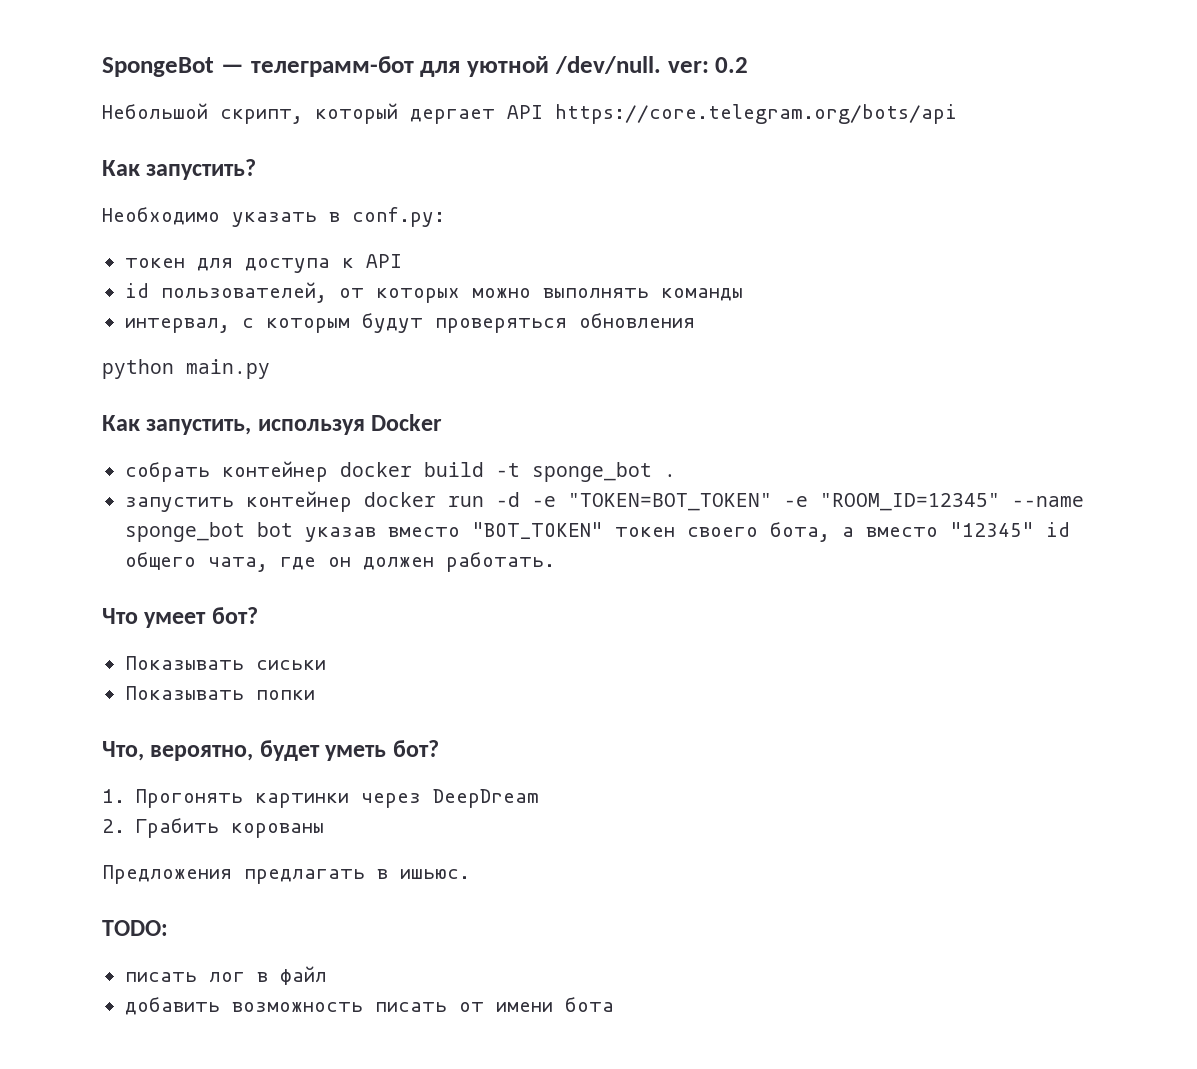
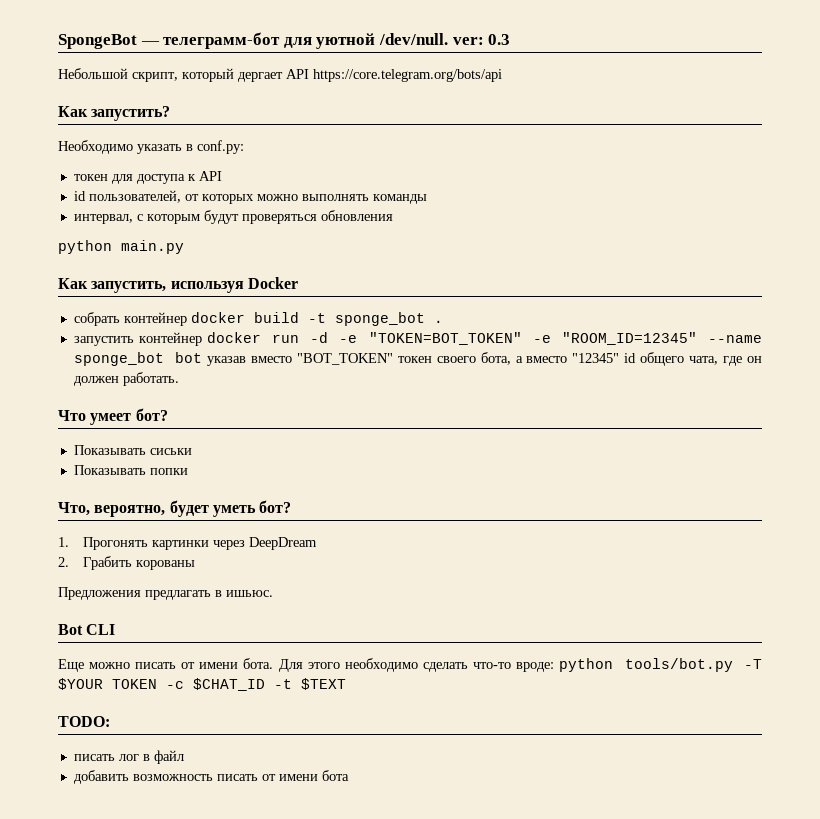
[715,57,749,73] 0.2 -> [488,34,511,45] 0.3
(470, 874) none -> [58,624,116,635] [58,658,762,672] [58,678,346,691] // Bot CLI // Еще можно писать от имени бота. Для этого необходимо сделать что-то вроде: python tools/bot.py -T $YOUR TOKEN -c $CHAT_ID -t $TEXT

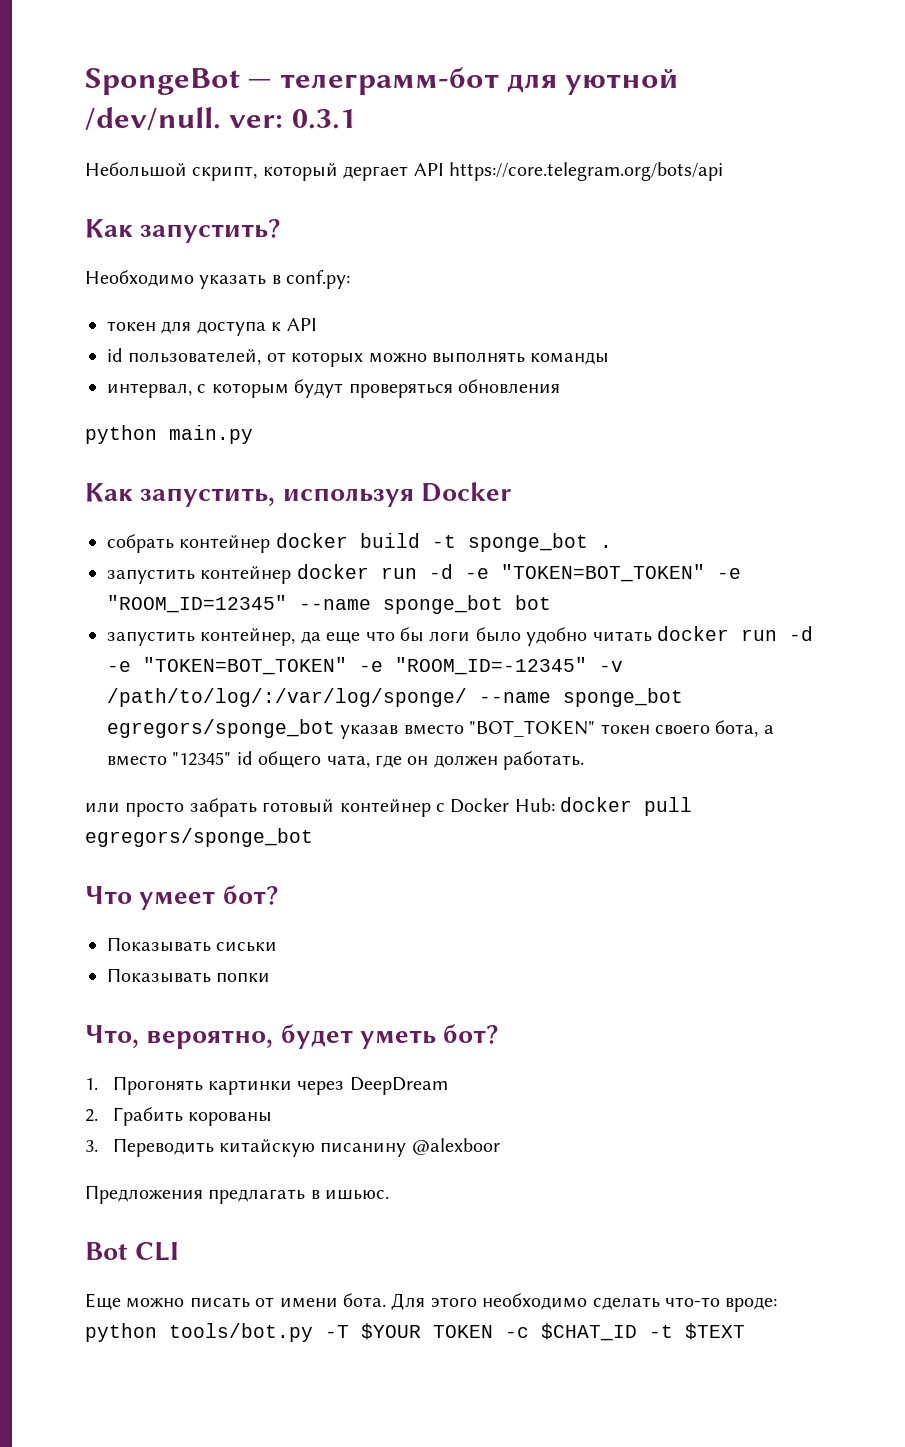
[488,34,511,45] 0.3 -> [291,109,356,129] 0.3.1
(203, 357) none -> [107,626,813,646] [107,657,623,675] [107,688,683,707] [107,719,335,738] // запустить контейнер, да еще что бы логи было удобно читать docker run -d -e "TOKEN=BOT_TOKEN" -e "ROOM_ID=-12345" -v /path/to/log/:/var/log/sponge/ --name sponge_bot egregors/sponge_bot
(179, 379) none -> [85,797,693,817] [85,828,313,847] // или просто забрать готовый контейнер с Docker Hub: docker pull egregors/sponge_bot
(195, 565) none -> [85,1138,500,1157] // 3. Переводить китайскую писанину @alexboor
[58,716,110,727] [73,750,184,764] [73,770,349,784] // TODO: // писать лог в файл // добавить возможность писать от имени бота -> (745, 1331) none

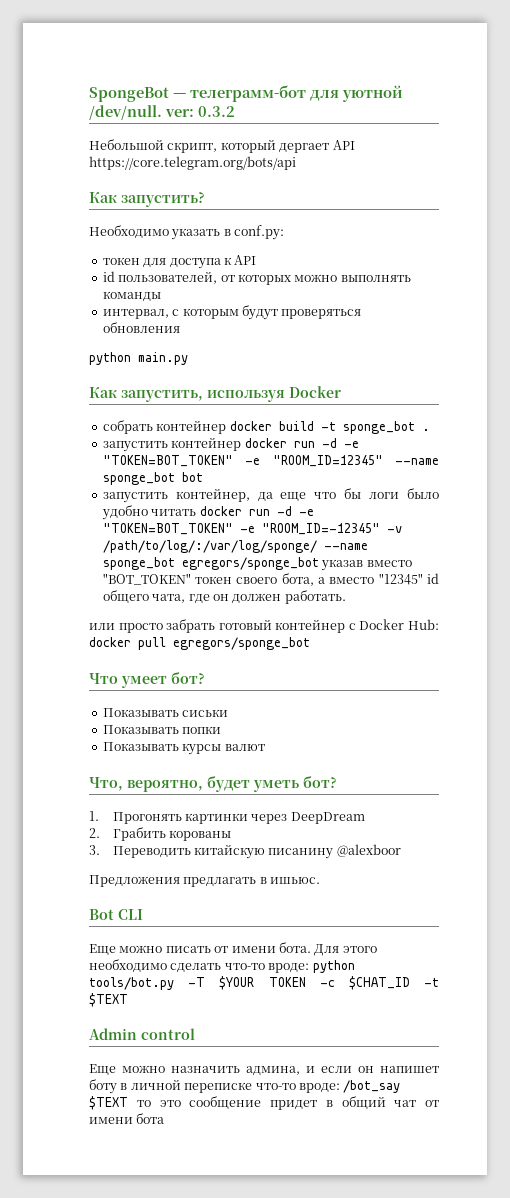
[291,109,356,129] 0.3.1 -> [198,106,235,117] 0.3.2
(271, 977) none -> [102,742,265,755] // Показывать курсы валют
(745, 1331) none -> [89,1028,195,1040] [89,1064,439,1076] [89,1079,401,1094] [89,1096,439,1110] [89,1113,165,1124] // Admin control // Еще можно назначить админа, и если он напишет боту в личной переписке что-то вроде: /bot_say $TEXT то это сообщение придет в общий чат от имени бота

